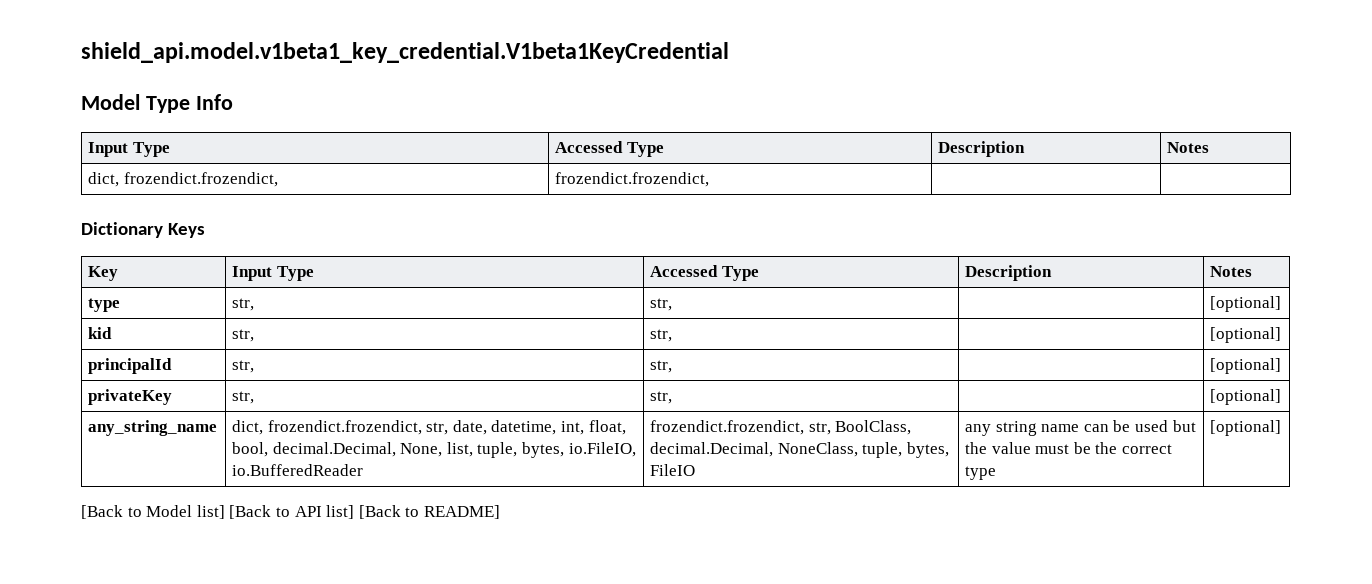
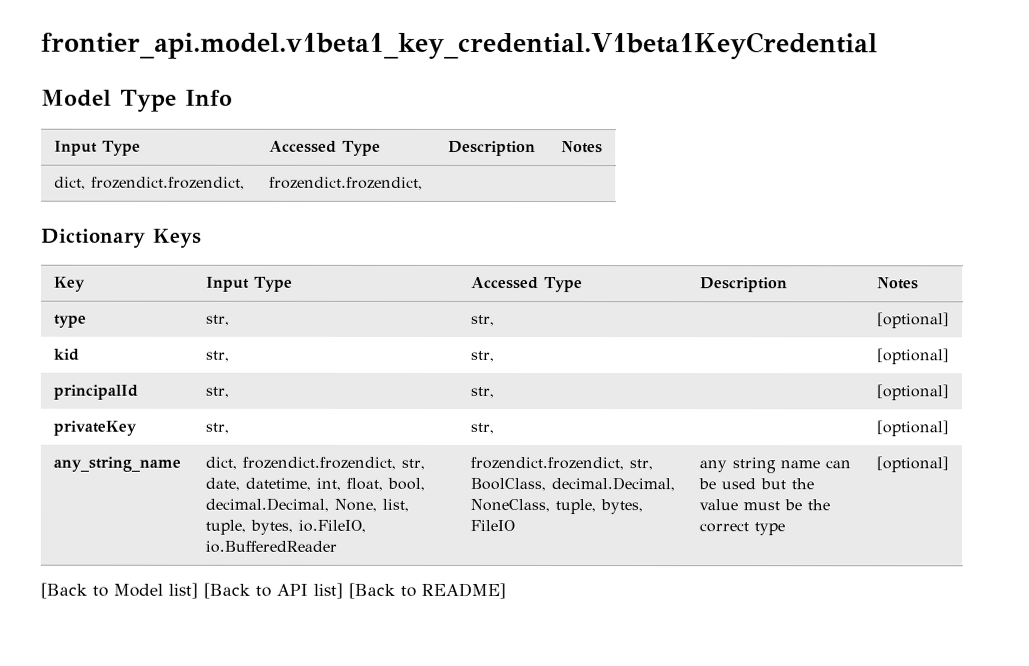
[81,42,729,63] shield_api.model.v1beta1_key_credential.V1beta1KeyCredential -> [41,31,878,60] frontier_api.model.v1beta1_key_credential.V1beta1KeyCredential

